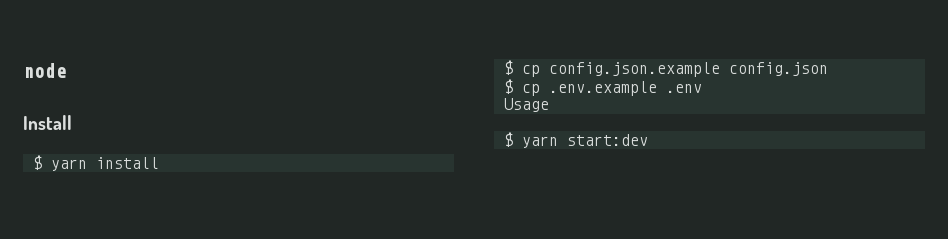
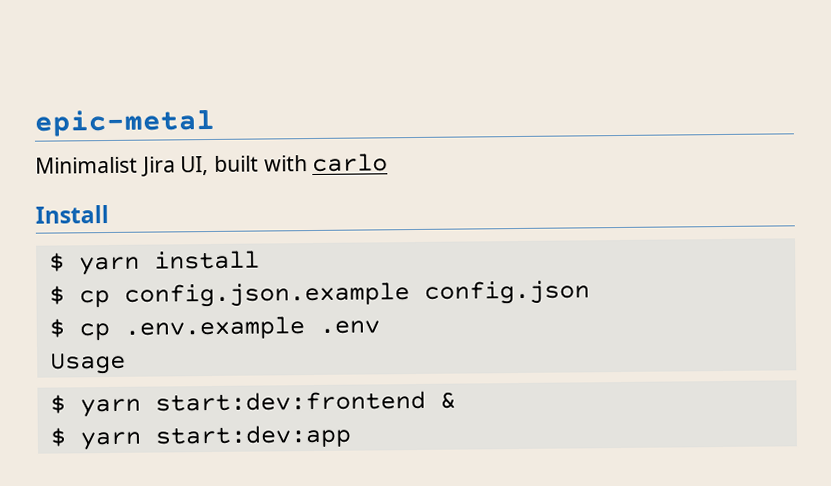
[23,63,67,78] node -> [34,108,215,137] [35,153,389,177] epic-metal // Minimalist Jira UI, built with carlo
[566,134,648,146] start:dev -> [154,390,456,412] [49,424,351,451] start:dev:frontend & // $ yarn start:dev:app

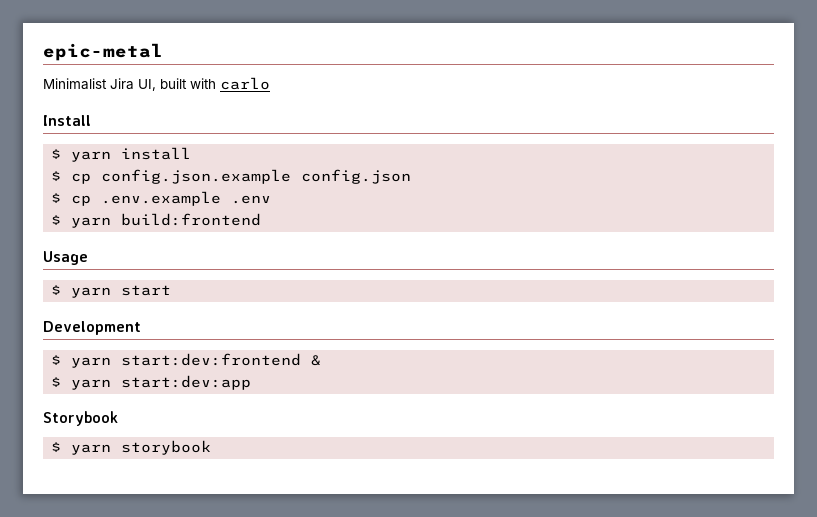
[49,352,126,375] Usage -> [51,213,262,228] [43,251,88,265] [51,285,172,298] [43,321,141,335] $ yarn build:frontend // Usage // $ yarn start // Development
(351, 436) none -> [43,411,118,426] [51,440,212,455] // Storybook // $ yarn storybook

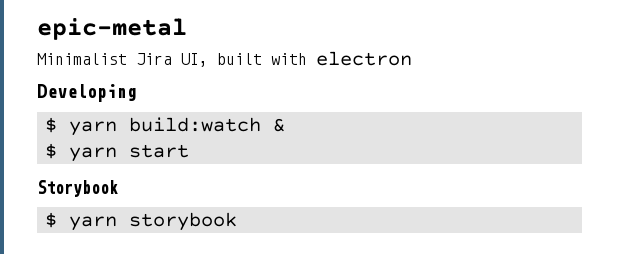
[220,77,270,90] [43,115,91,126] [51,147,192,162] [51,169,412,184] [51,191,272,206] [51,213,262,228] [43,251,88,265] [51,285,172,298] [43,321,141,335] [51,353,322,368] [51,375,252,390] carlo // Install // $ yarn install // $ cp config.json.example config.json // $ cp .env.example .env // $ yarn build:frontend // Usage // $ yarn start // Development // $ yarn start:dev:frontend & // $ yarn start:dev:app -> [316,51,412,66] [37,84,137,102] [44,117,285,136] [44,143,189,162] electron // Developing // $ yarn build:watch & // $ yarn start

